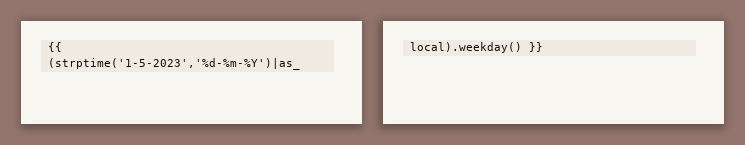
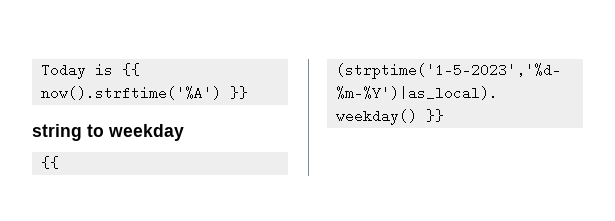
(47, 47) none -> [41,63,140,79] [41,86,248,100] [32,124,184,141] Today is {{ now().strftime('%A') }} // string to weekday //

